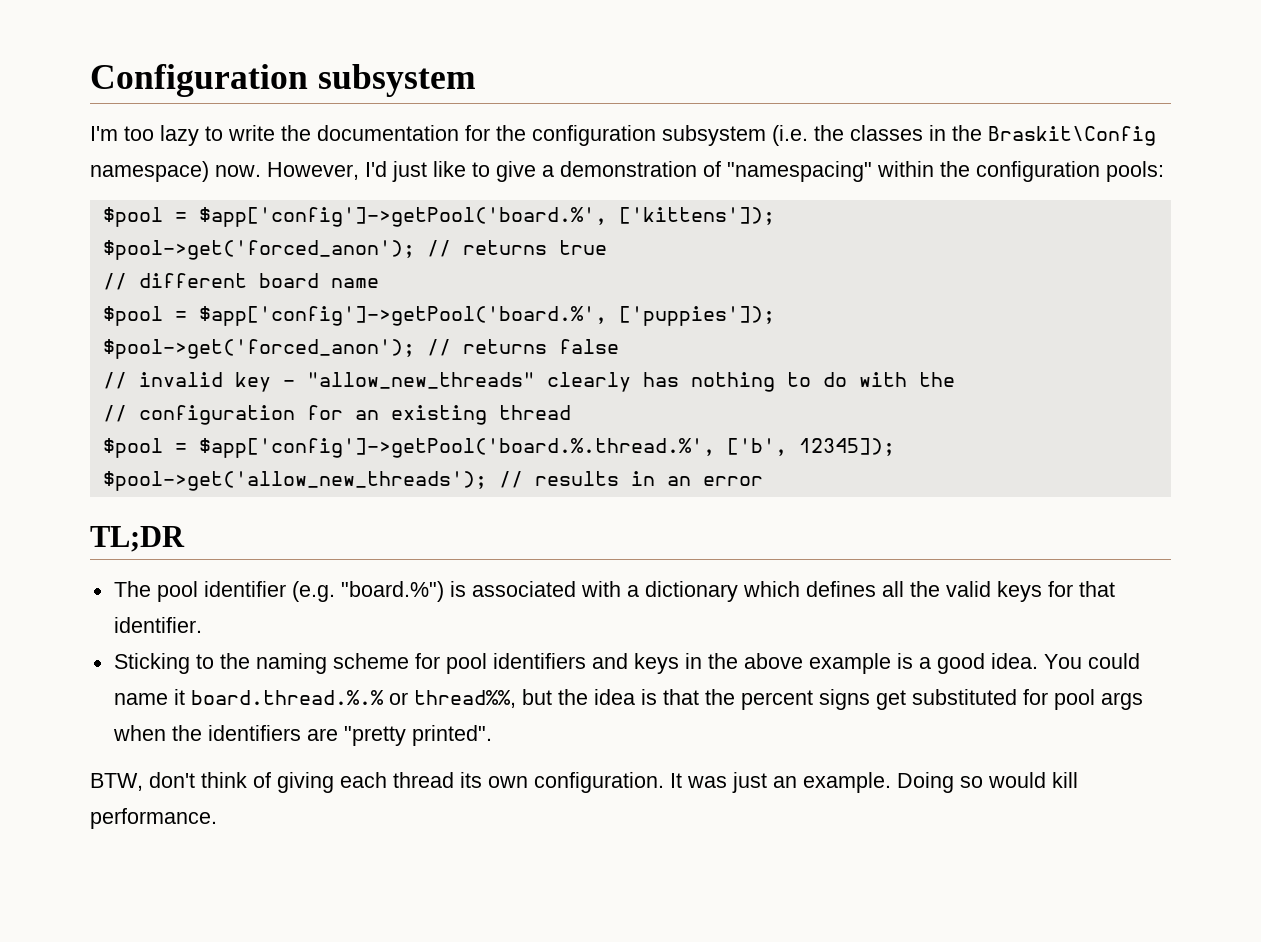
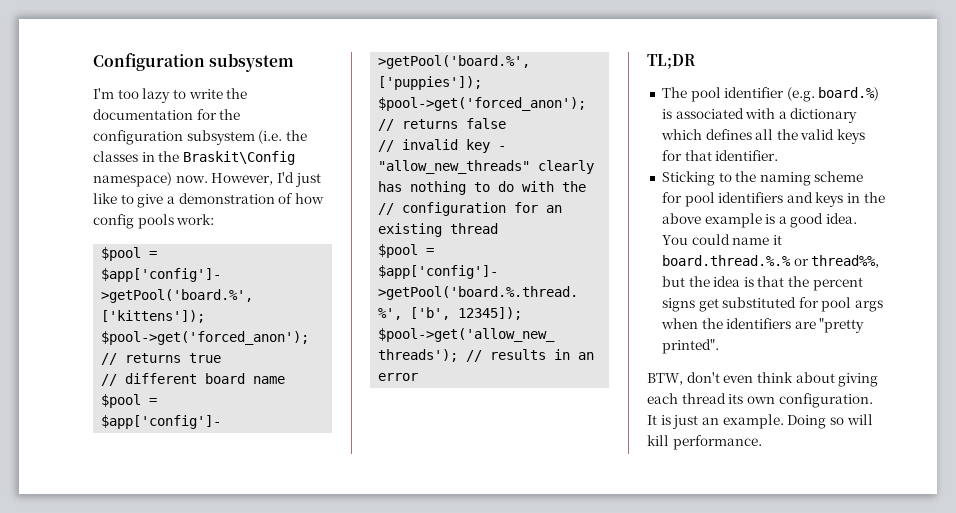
[727,161,1164,182] "namespacing" within the configuration pools: -> [294,193,324,204] [93,214,215,229] how config pools work:
[340,581,444,602] "board.%") -> [818,87,880,101] board.%)
[201,772,271,788] think of -> [723,372,835,383] even think about
[687,776,727,788] was -> [660,415,671,425] is
[988,772,1046,788] would -> [846,414,873,425] will

